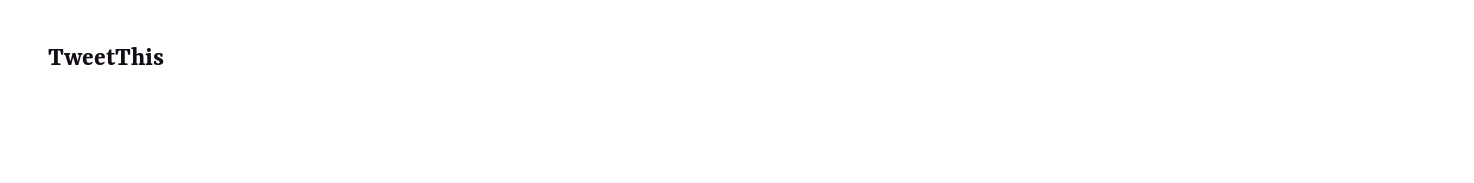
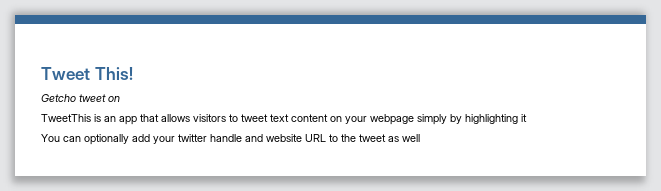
[48,47,164,65] TweetThis -> [41,67,133,80] [41,94,120,102] [41,114,527,125] [41,134,420,145] Tweet This! // Getcho tweet on // TweetThis is an app that allows visitors to tweet text content on your webpage simply by highlighting it // You can optionally add your twitter handle and website URL to the tweet as well

